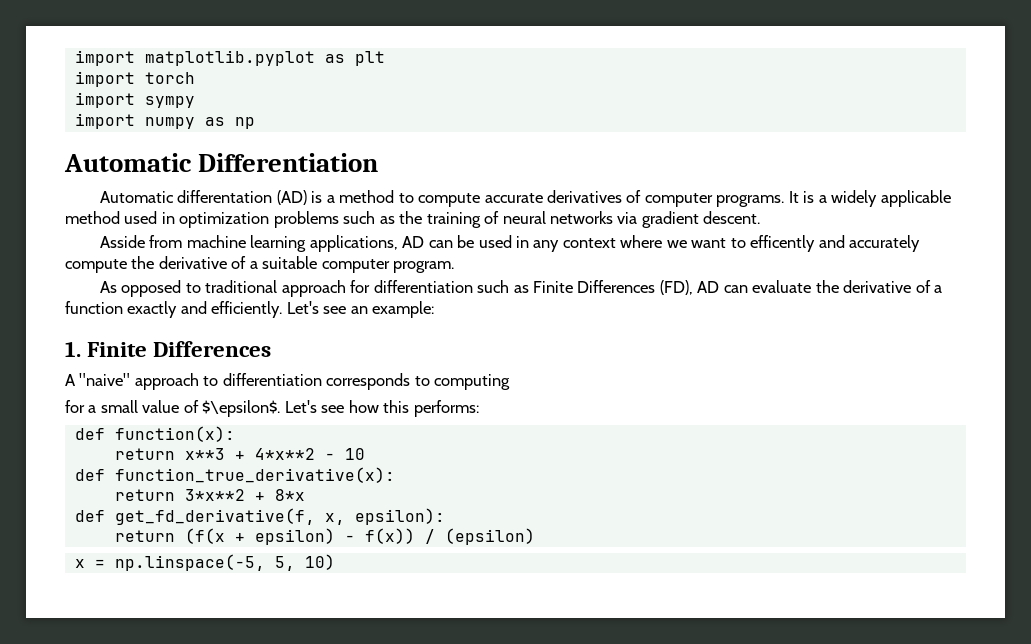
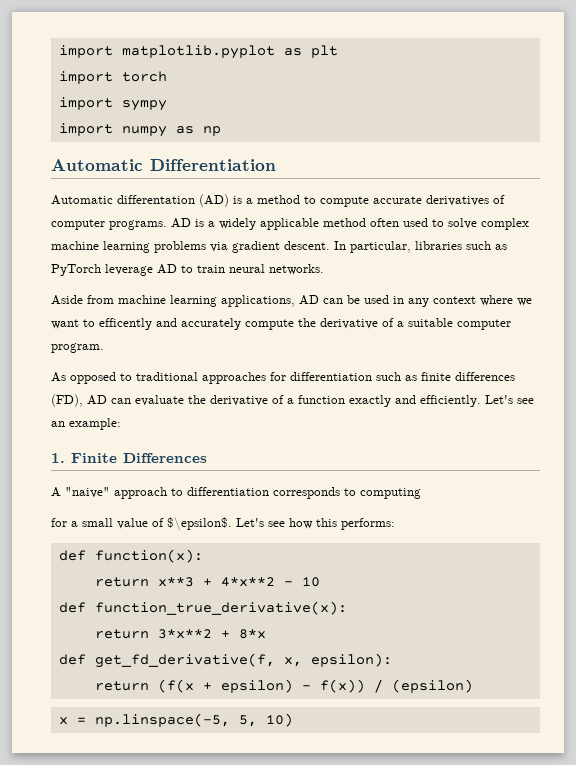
[788,191,799,203] It -> [171,218,191,228] AD
[124,211,761,228] [99,235,145,248] used in optimization problems such as the training of neural networks via gradient descent. // Asside -> [370,218,529,230] [51,241,507,253] [51,264,324,276] [51,295,83,305] often used to solve complex machine learning problems via gradient descent. In particular, libraries such as PyTorch leverage AD to train neural networks. // Aside
[281,280,346,297] approach -> [202,372,266,384] approaches
[532,280,656,293] Finite Differences -> [421,372,515,381] finite differences

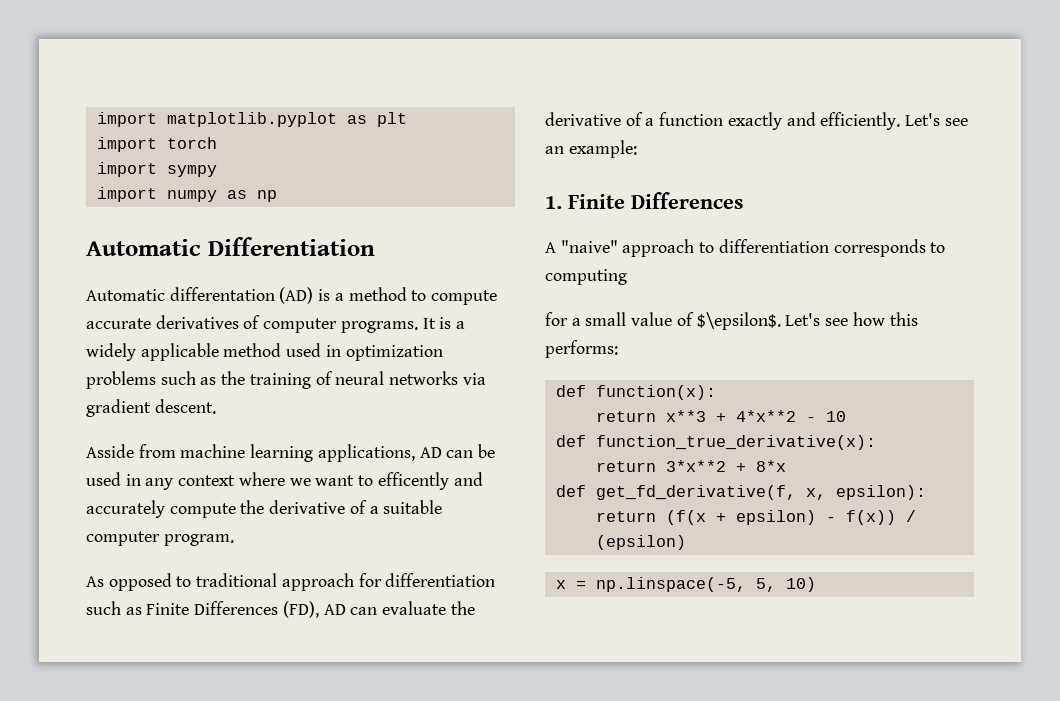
[171,218,191,228] AD -> [422,318,436,329] It
[370,218,529,230] [51,241,507,253] [51,264,324,276] [51,295,83,305] often used to solve complex machine learning problems via gradient descent. In particular, libraries such as PyTorch leverage AD to train neural networks. // Aside -> [286,343,443,361] [86,371,486,389] [86,399,216,417] [86,444,134,458] used in optimization problems such as the training of neural networks via gradient descent. // Asside
[202,372,266,384] approaches -> [281,573,354,591] approach
[421,372,515,381] finite differences -> [146,601,279,615] Finite Differences

